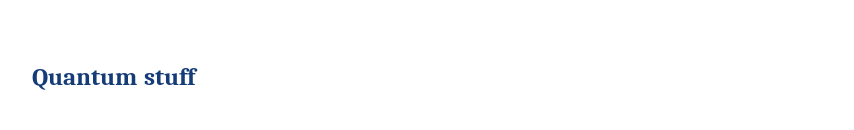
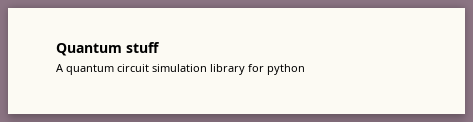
(198, 76) none -> [56,64,305,75] // A quantum circuit simulation library for python

